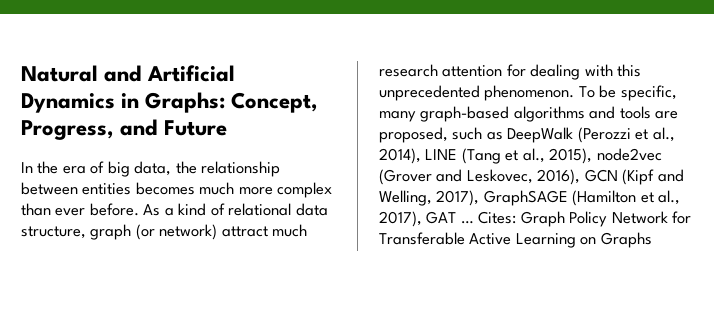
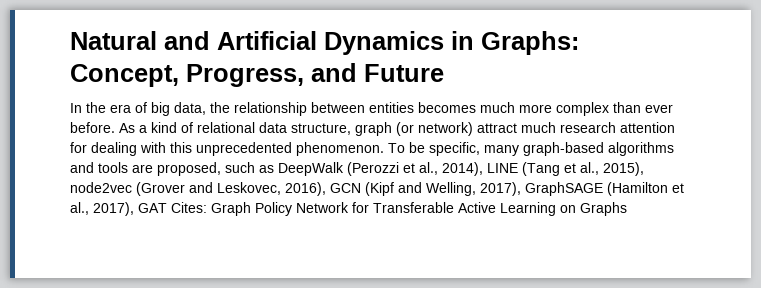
[460,221,474,224] … -> (167, 208) none

